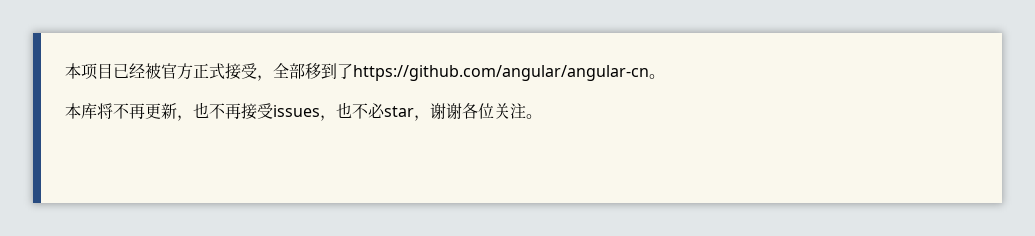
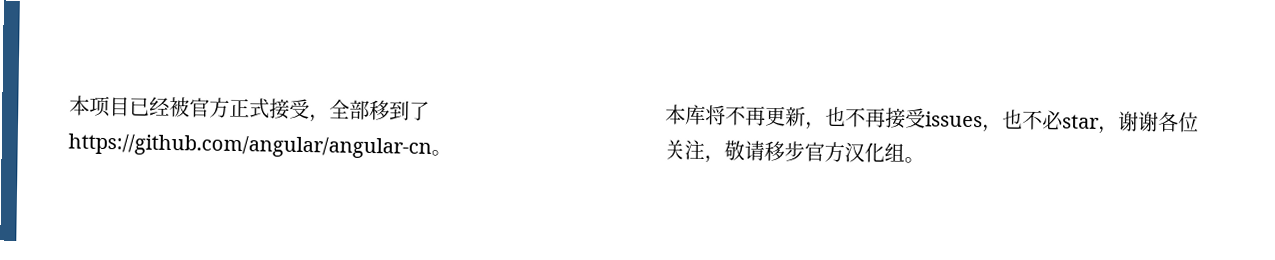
(526, 111) none -> [704,140,905,164] ，敬请移步官方汉化组

